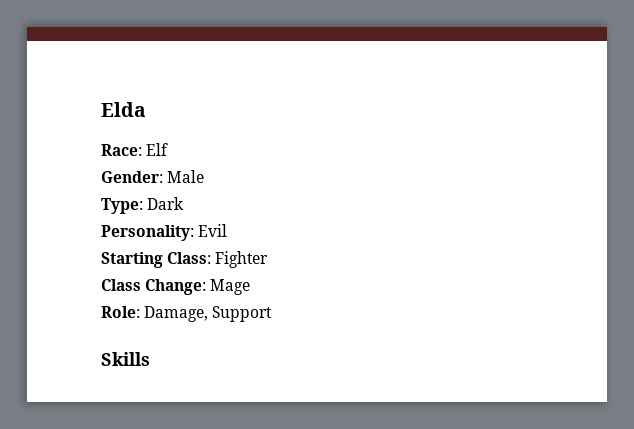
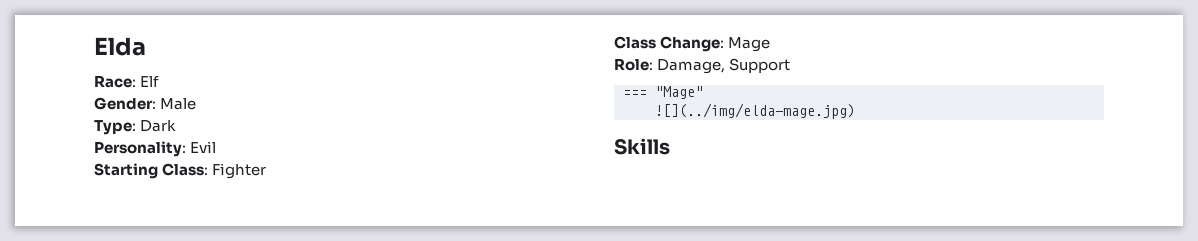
(273, 314) none -> [623,86,703,99] [655,103,855,119] // === "Mage" // ![](../img/elda-mage.jpg)

